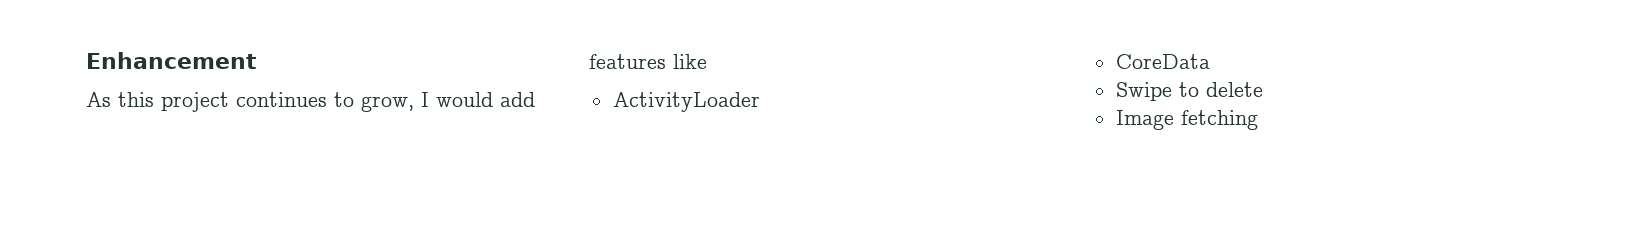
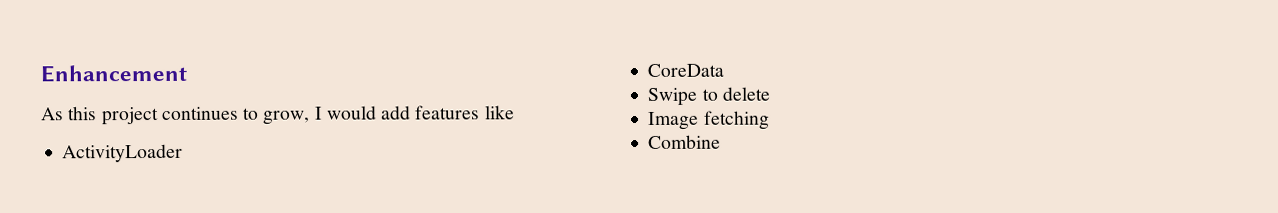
(1258, 120) none -> [648,134,722,149] // Combine

